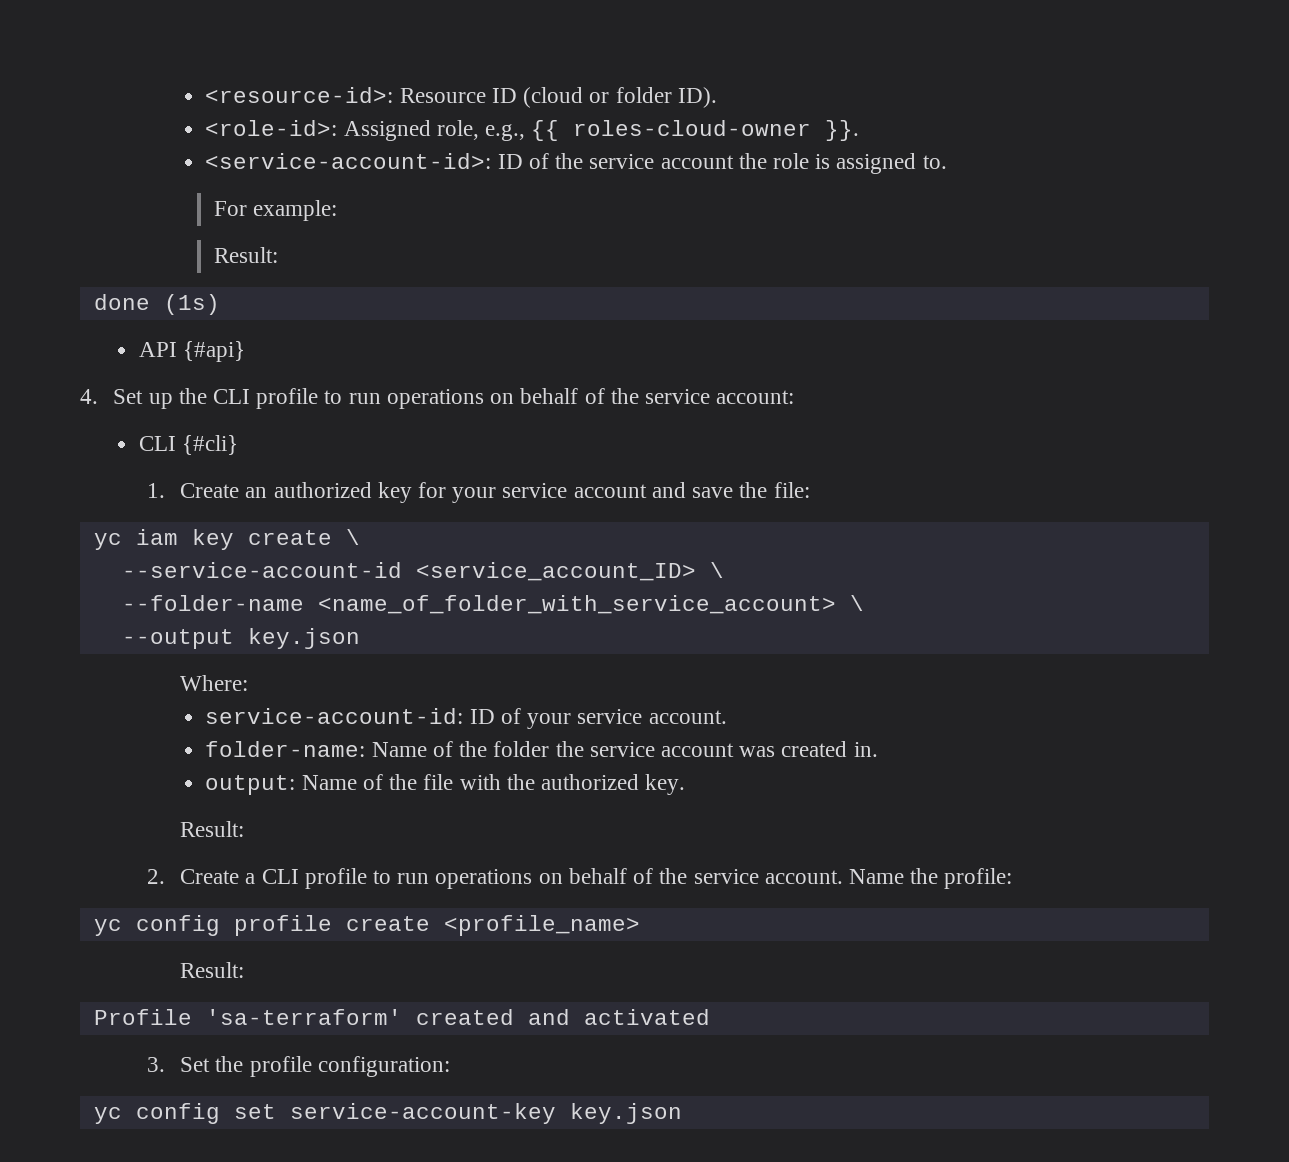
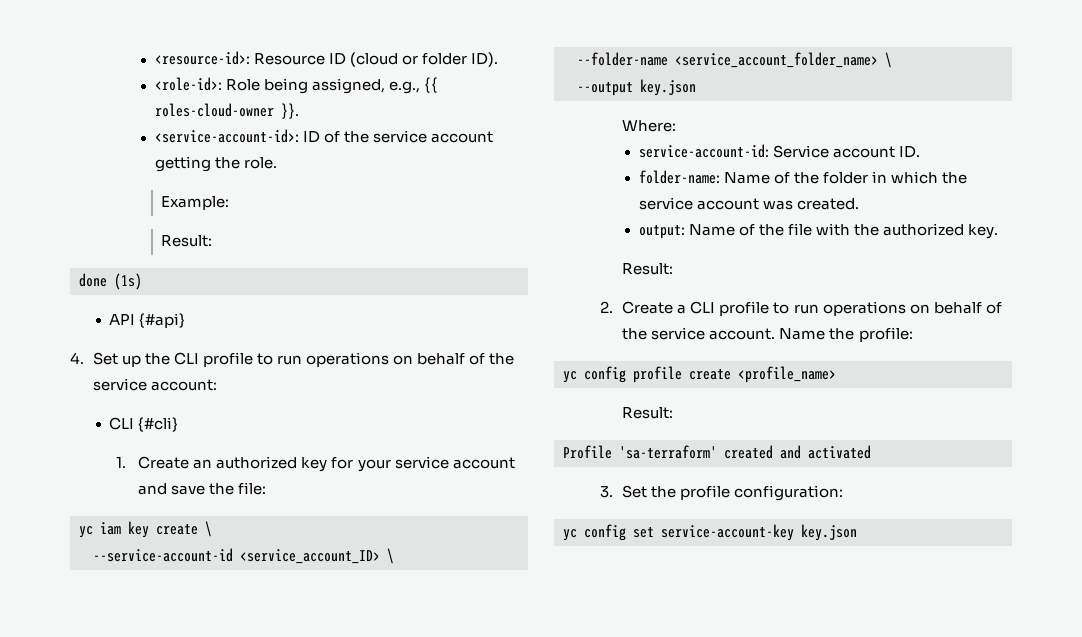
[343,120,479,141] Assigned role, -> [225,78,385,94] Role being assigned,
[738,153,947,174] [213,200,337,221] the role is assigned to. // For example: -> [154,156,277,172] [161,196,230,210] getting the role. // Example:
[317,595,836,614] <name_of_folder_with_service_account> -> [675,52,878,68] <service_account_folder_name>
[469,708,727,729] ID of your service account. -> [772,145,920,158] Service account ID.
(550, 749) none -> [872,171,939,184] in which
[781,741,878,757] created in. -> [796,198,859,210] created.

